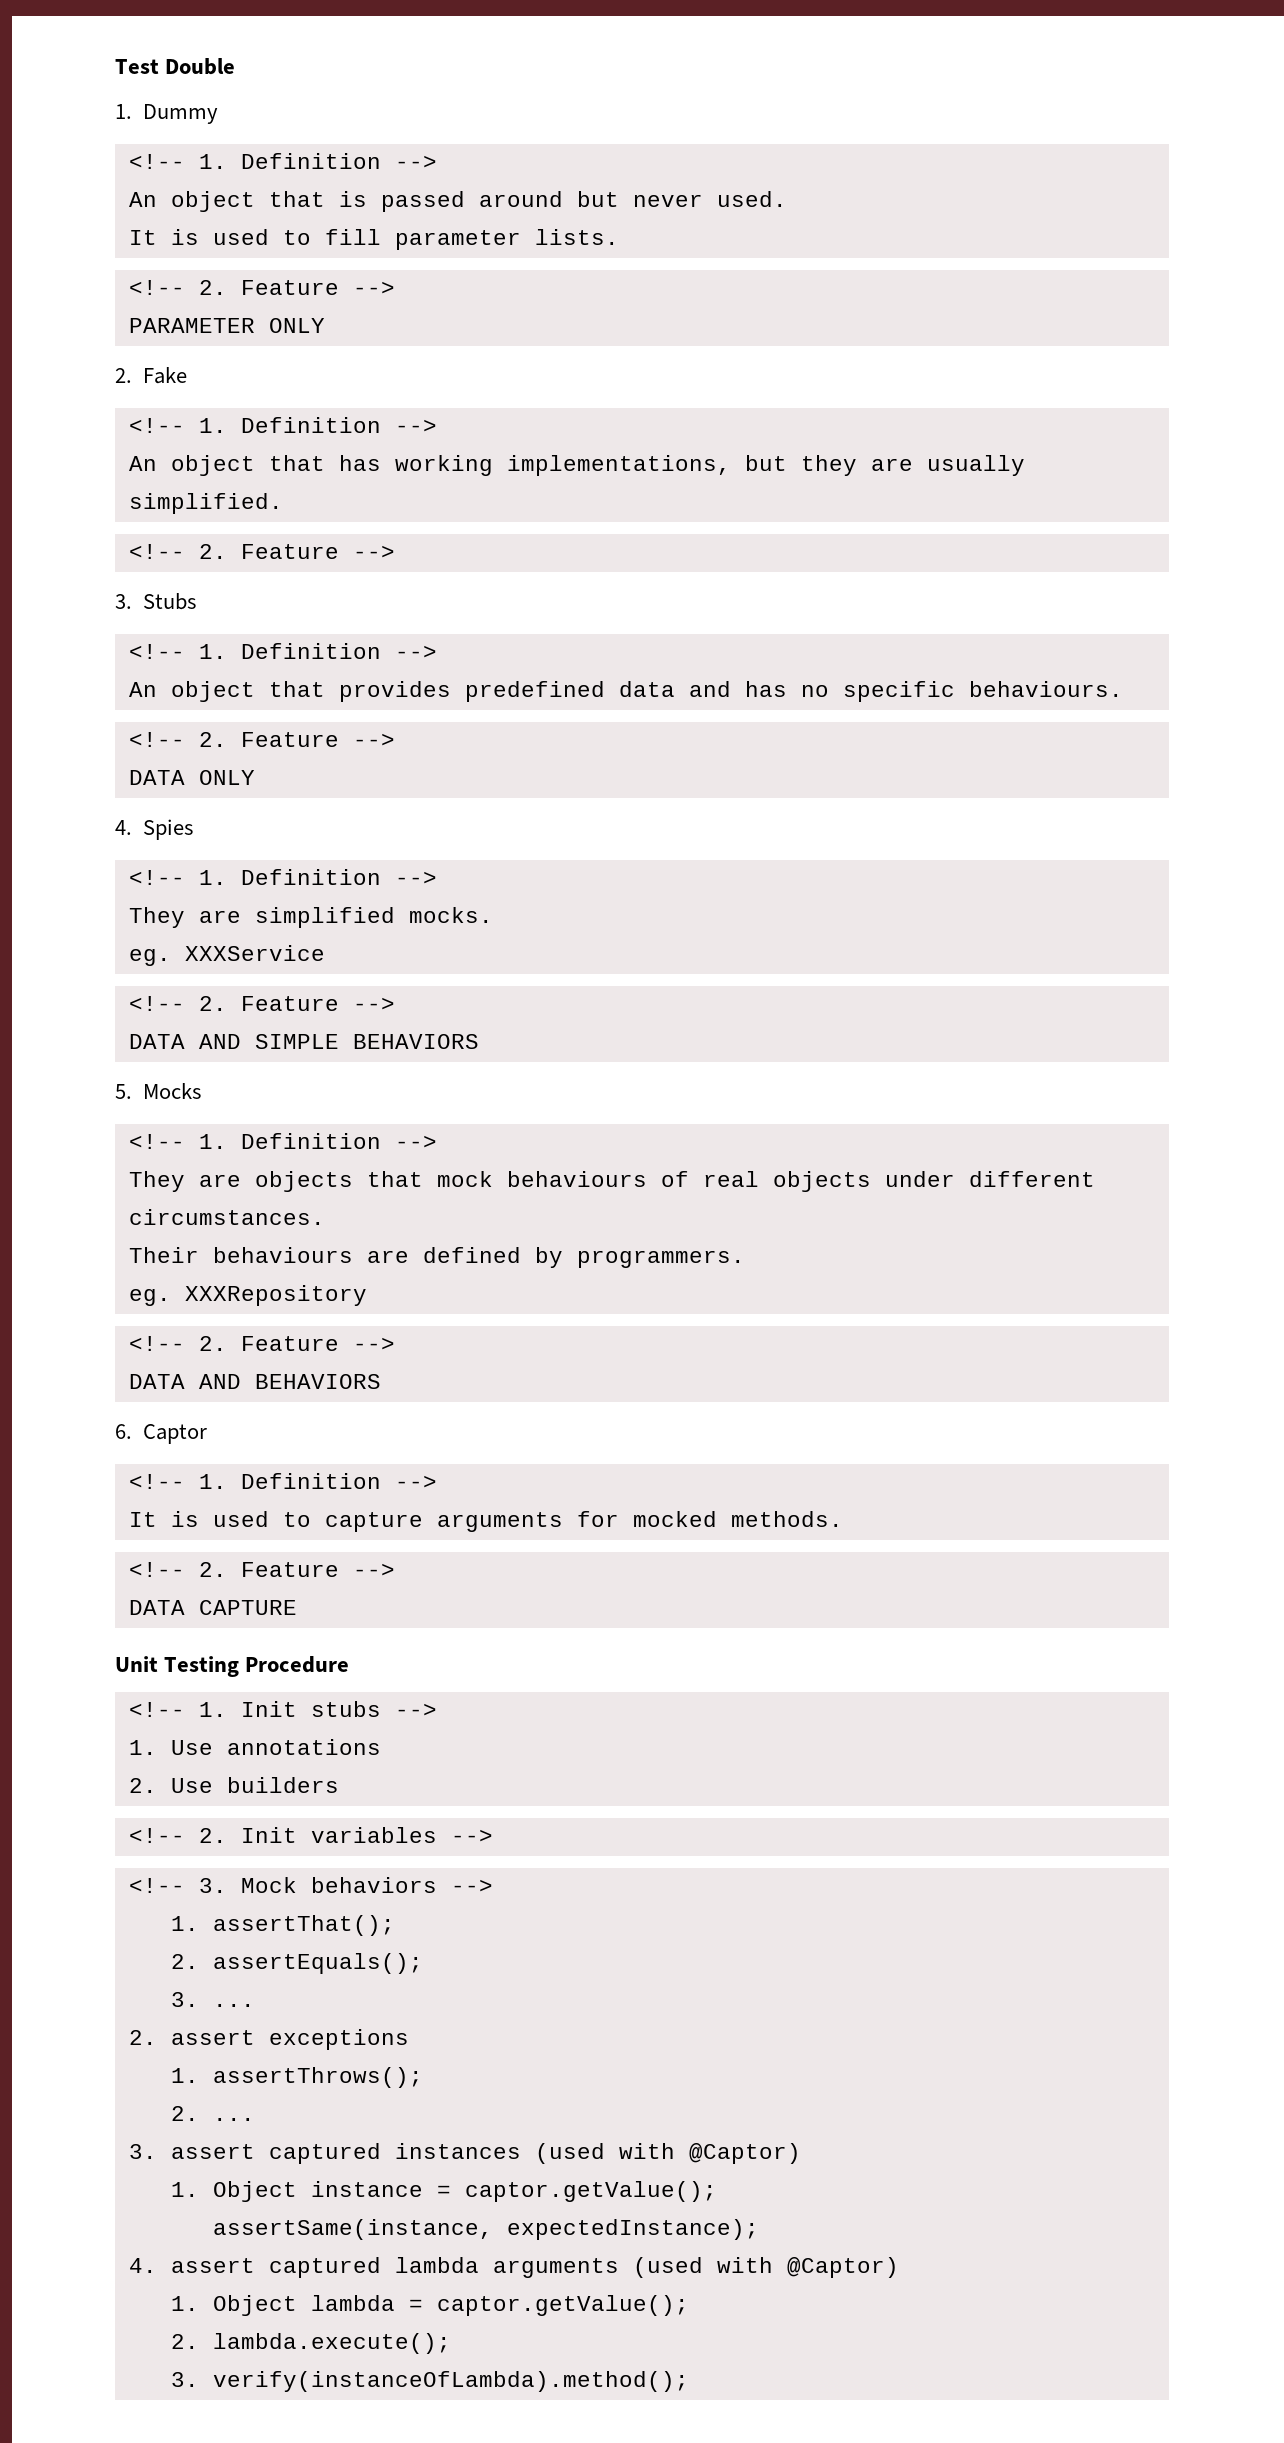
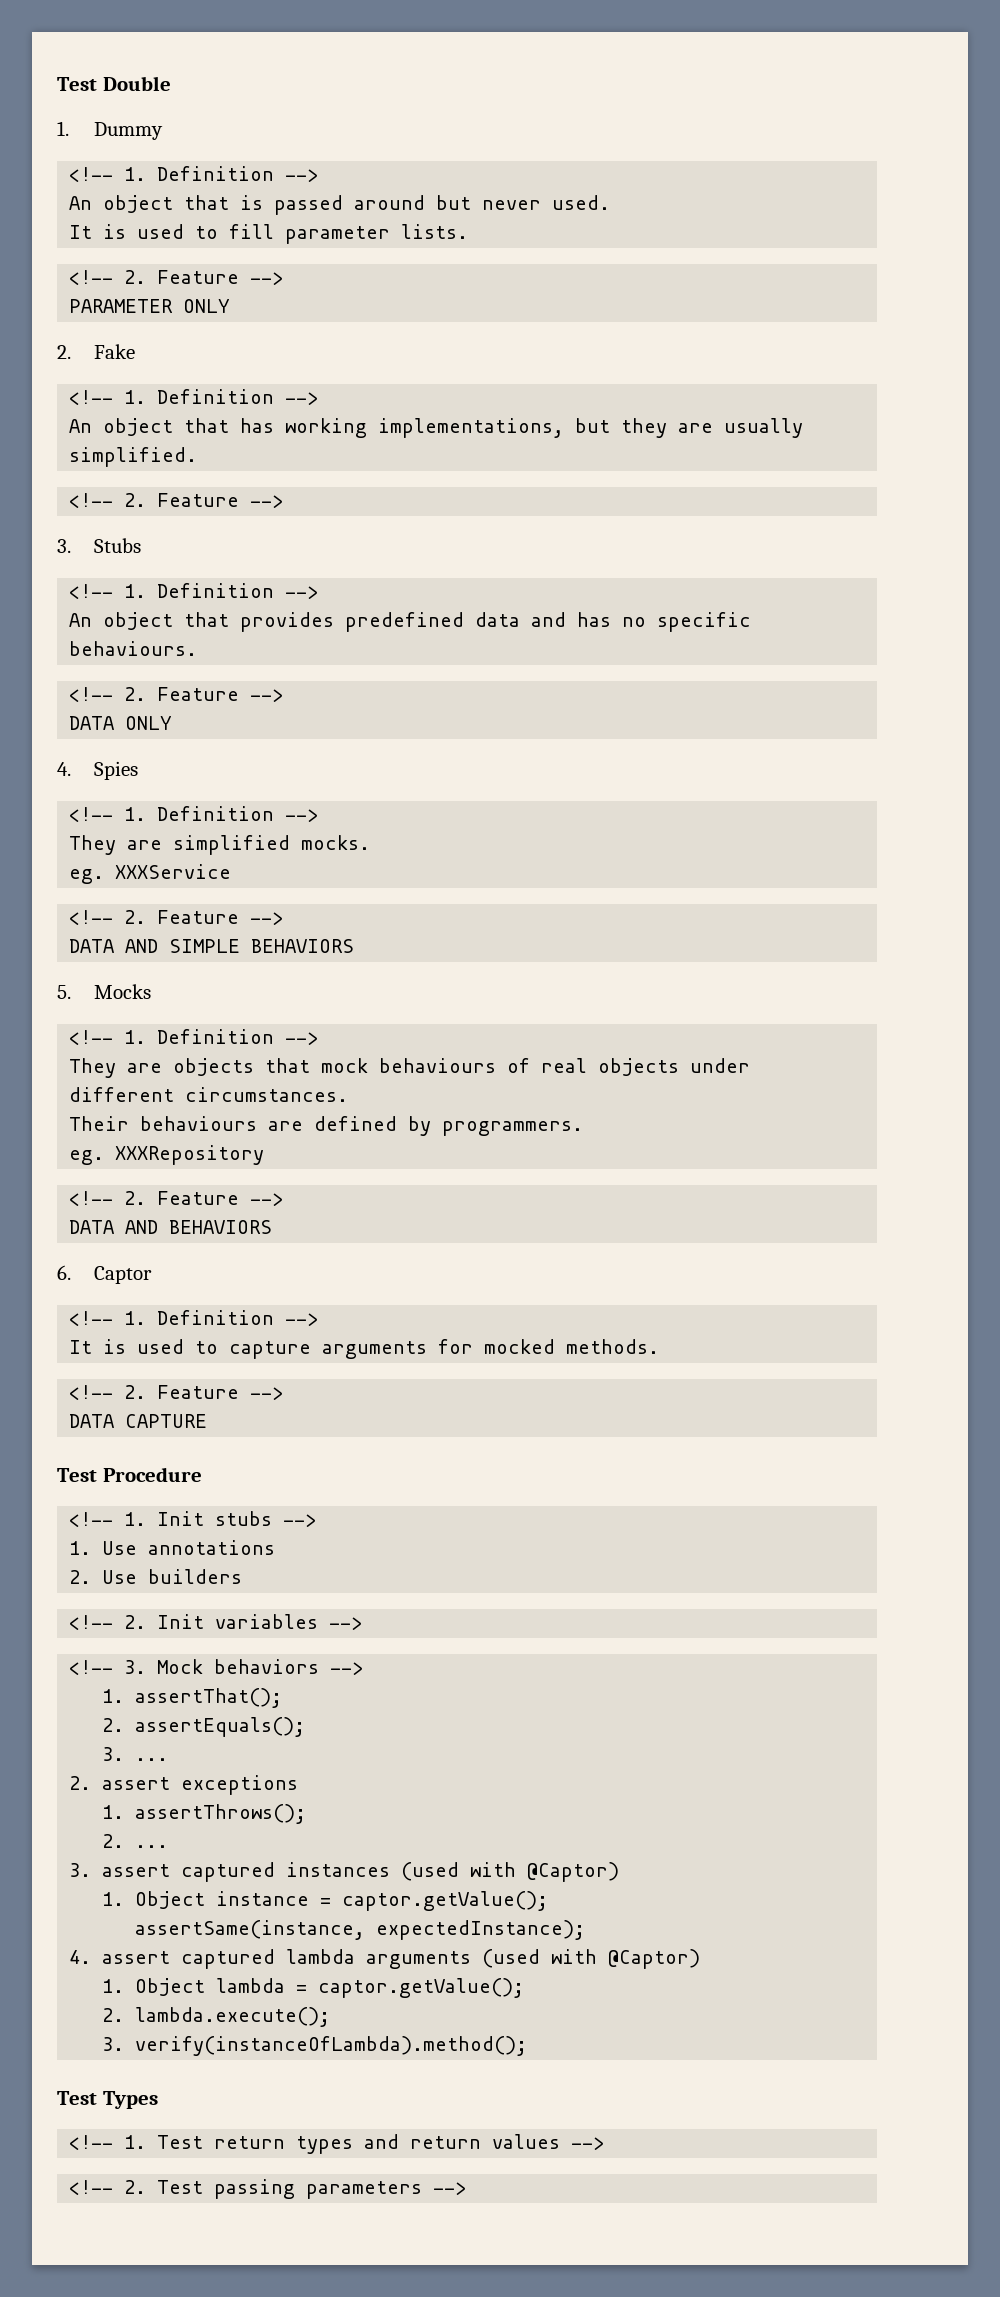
[115,1656,240,1677] Unit Testing -> [57,1468,97,1482] Test
(689, 2381) none -> [57,2091,158,2109] [69,2134,605,2154] [69,2179,467,2199] // Test Types // <!-- 1. Test return types and return values --> // <!-- 2. Test passing parameters -->

